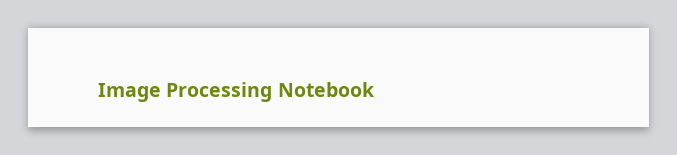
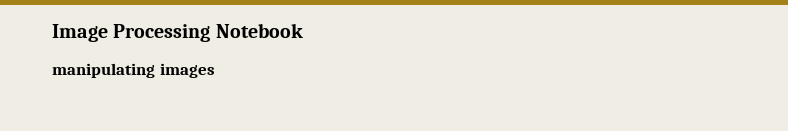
(375, 89) none -> [52,63,215,78] // manipulating images

